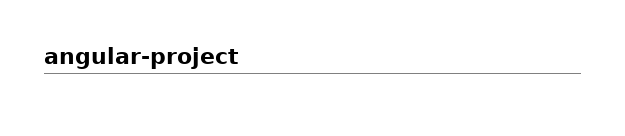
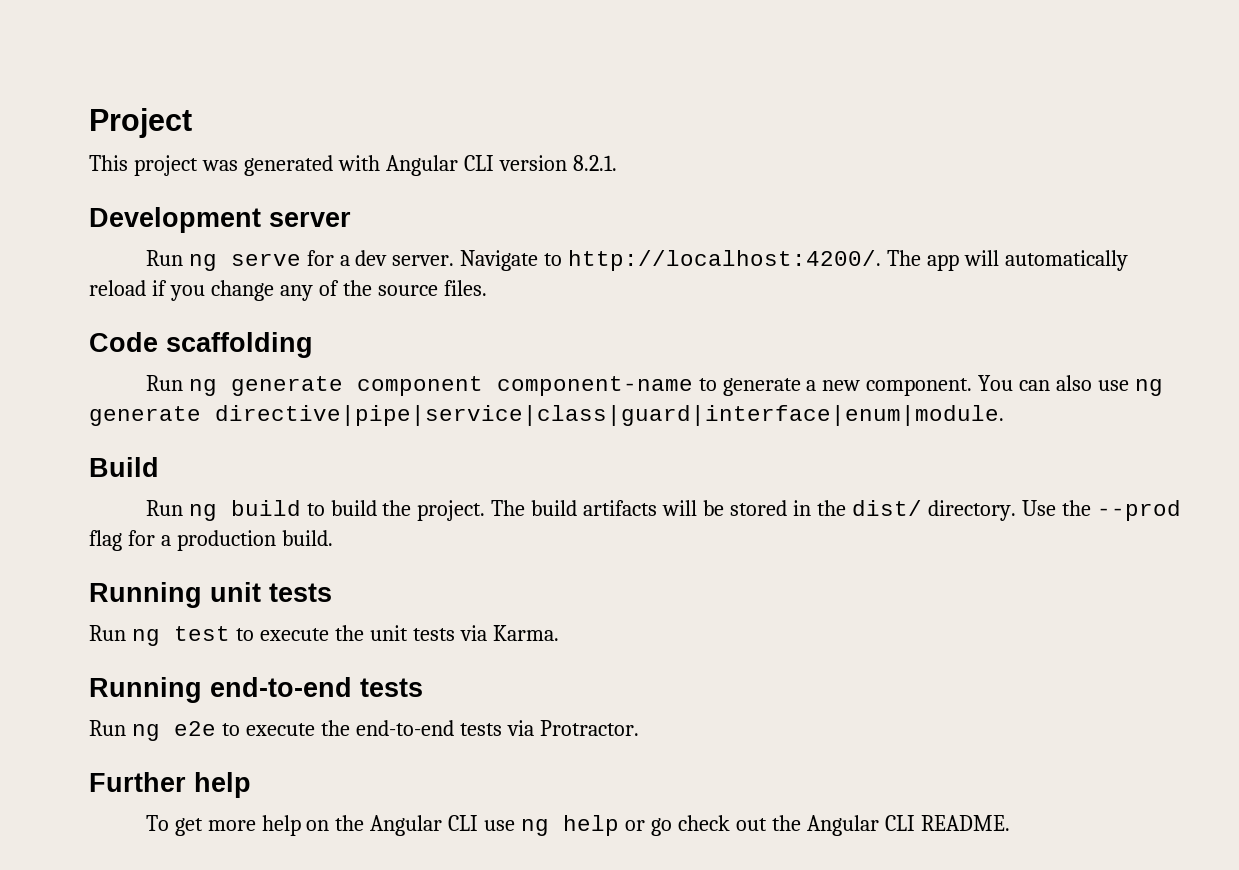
[44,47,239,69] angular-project -> [89,108,192,138] [89,155,617,176] [89,207,351,233] [145,250,1128,271] [89,280,487,301] [89,332,313,358] [145,375,1164,396] [89,405,1004,426] [89,457,159,477] [145,500,1181,521] [89,530,333,551] [89,582,332,608] [89,625,559,646] [89,677,423,703] [89,720,639,741] [89,772,251,798] [145,815,1010,836] Project // This project was generated with Angular CLI version 8.2.1. // Development server // Run ng serve for a dev server. Navigate to http://localhost:4200/. The app will automatically reload if you change any of the source files. // Code scaffolding // Run ng generate component component-name to generate a new component. You can also use ng generate directive|pipe|service|class|guard|interface|enum|module. // Build // Run ng build to build the project. The build artifacts will be stored in the dist/ directory. Use the --prod flag for a production build. // Running unit tests // Run ng test to execute the unit tests via Karma. // Running end-to-end tests // Run ng e2e to execute the end-to-end tests via Protractor. // Further help // To get more help on the Angular CLI use ng help or go check out the Angular CLI README.

